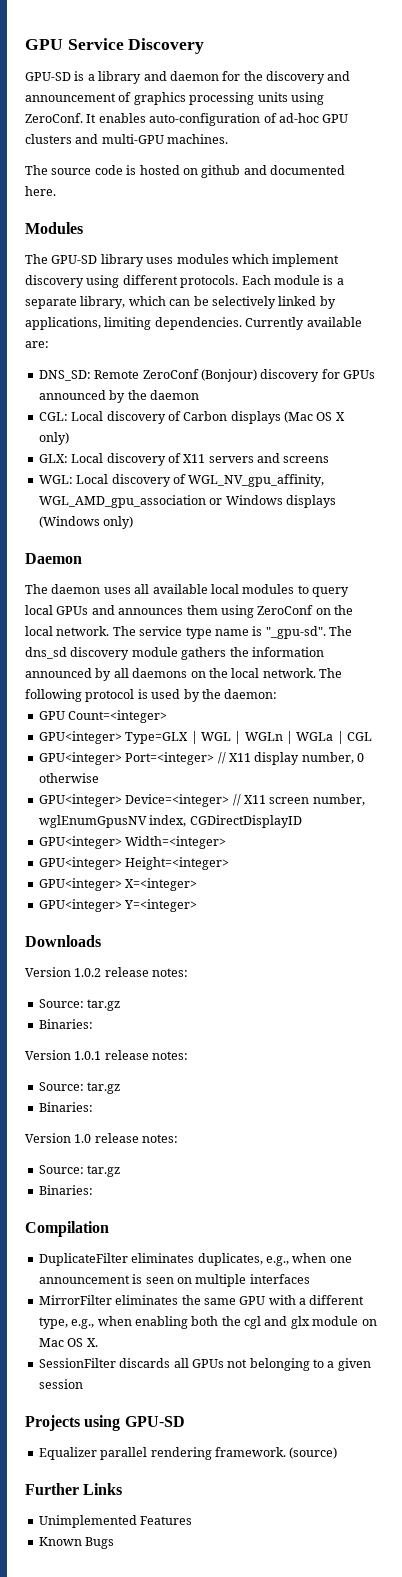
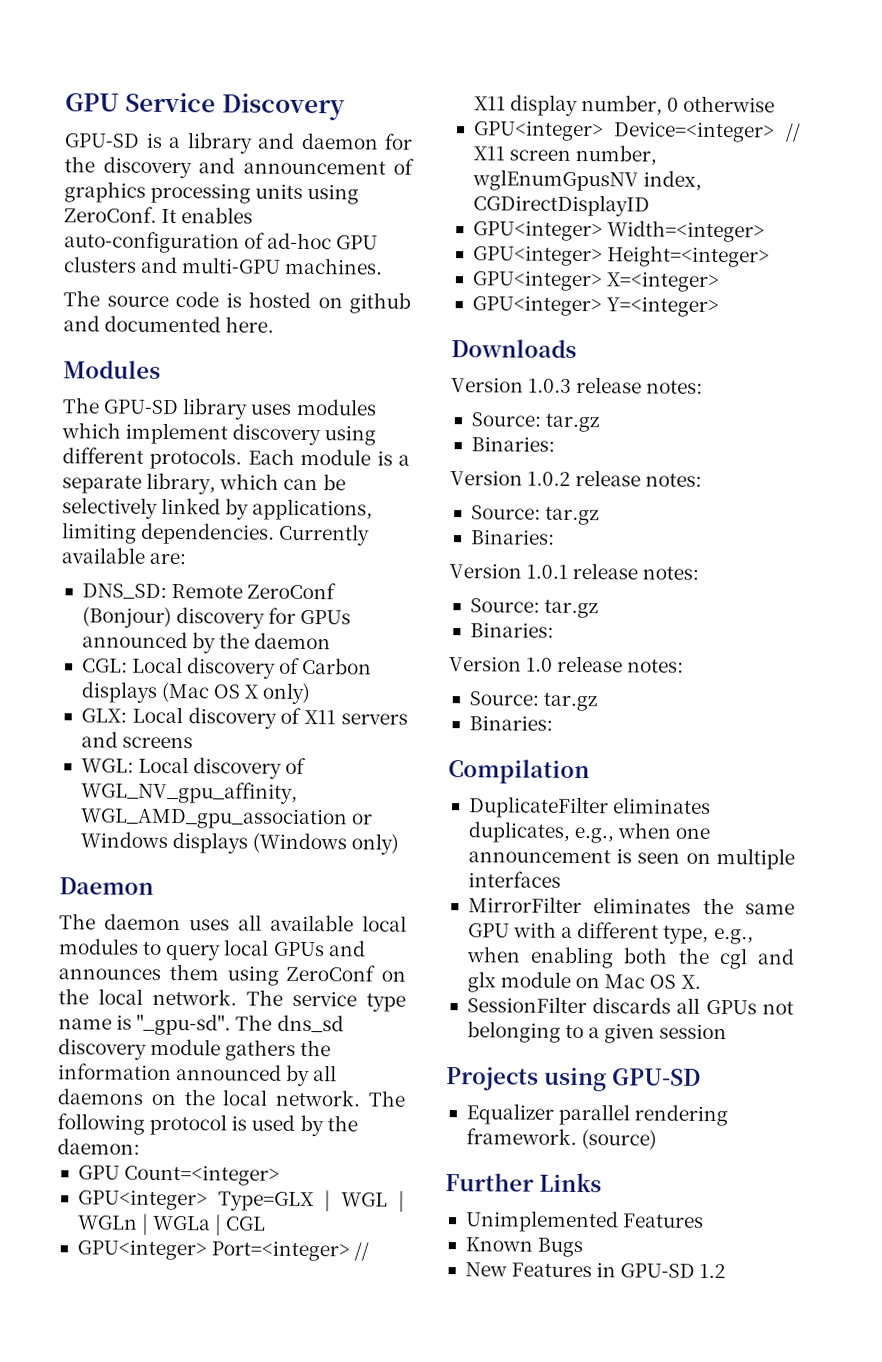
(101, 941) none -> [451,376,704,394] [470,412,600,433] [470,436,555,452] // Version 1.0.3 release notes: // Source: tar.gz // Binaries:
(115, 1543) none -> [464,1262,727,1279] // New Features in GPU-SD 1.2

